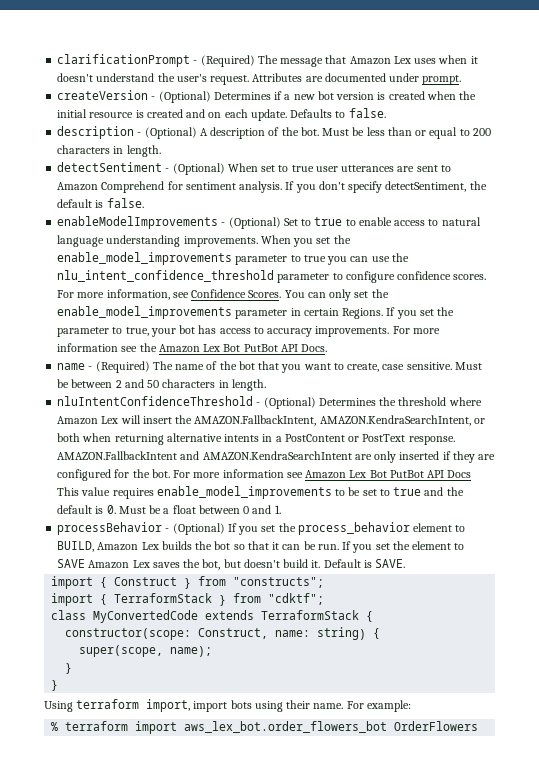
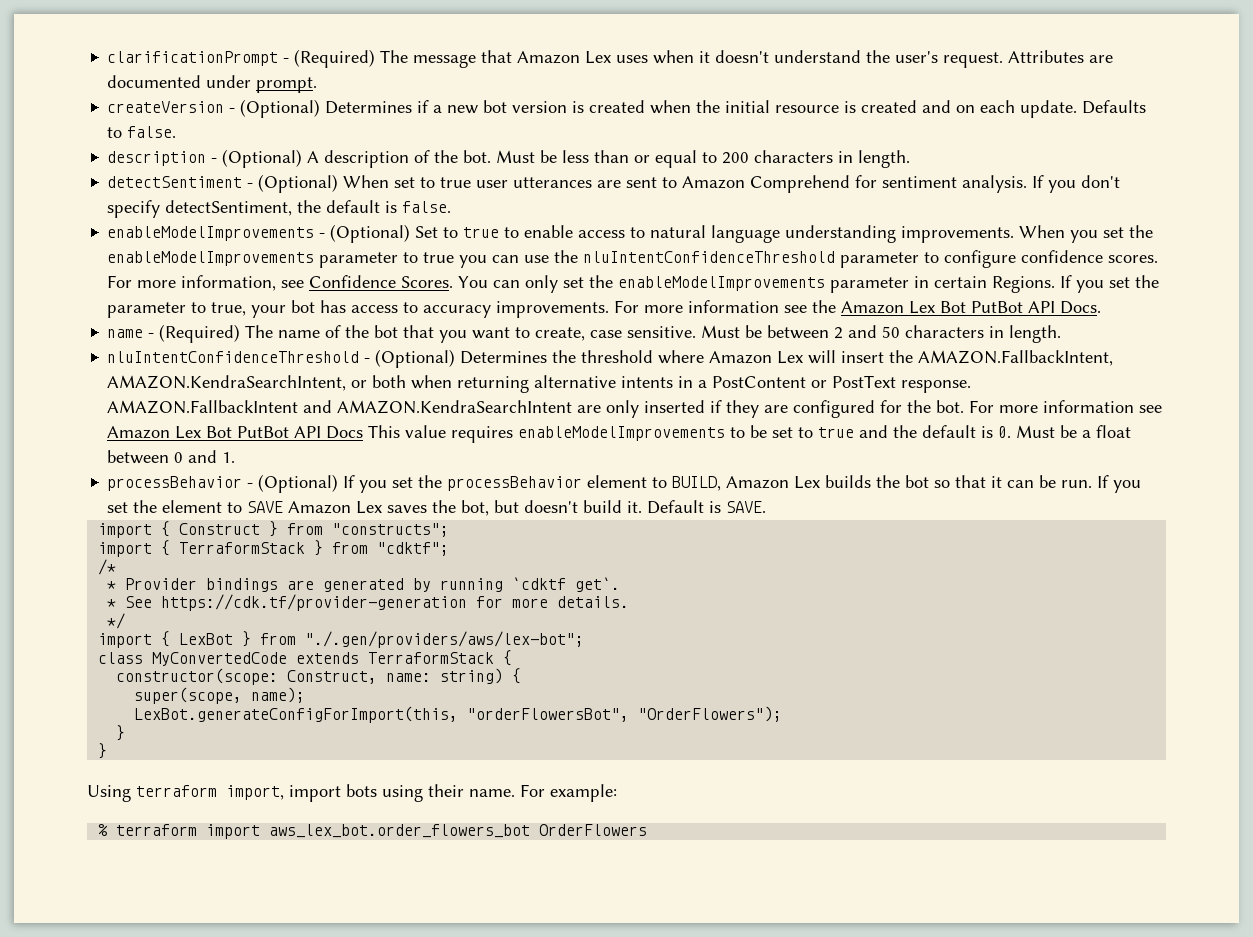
[57,252,233,265] enable_model_improvements -> [107,251,315,266] enableModelImprovements
[57,270,275,282] nlu_intent_confidence_threshold -> [583,251,836,263] nluIntentConfidenceThreshold
[57,306,233,319] enable_model_improvements -> [618,276,826,291] enableModelImprovements
[156,486,332,499] enable_model_improvements -> [518,426,726,441] enableModelImprovements
[297,522,410,535] process_behavior -> [447,476,583,491] processBehavior
(325, 599) none -> [98,559,117,575] [107,577,621,592] [107,594,630,611] [107,613,126,629] [98,631,585,648] // /* // * Provider bindings are generated by running `cdktf get`. // * See https://cdk.tf/provider-generation for more details. // */ // import { LexBot } from "./.gen/providers/aws/lex-bot";
(213, 651) none -> [134,706,783,723] // LexBot.generateConfigForImport(this, "orderFlowersBot", "OrderFlowers");

